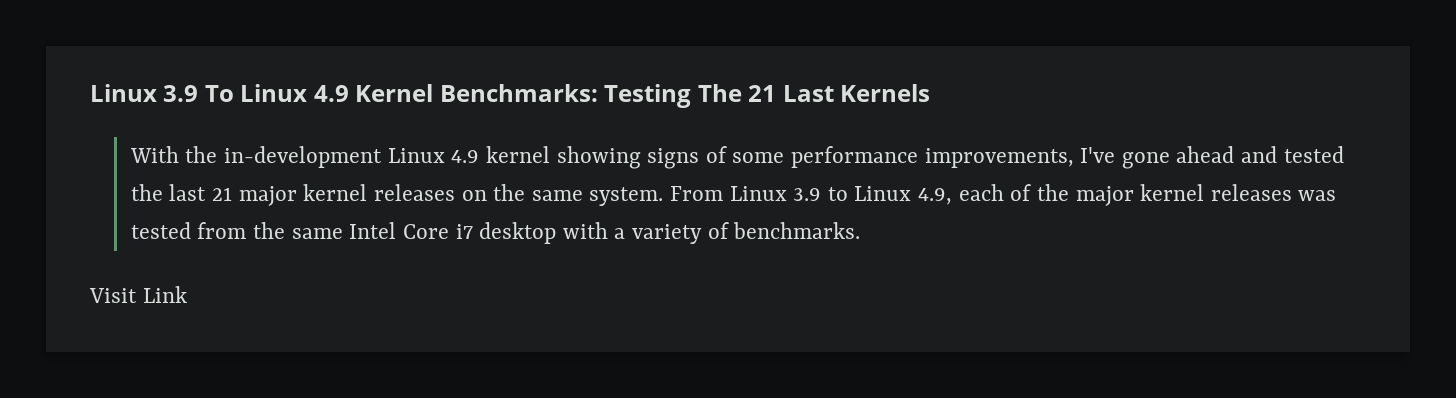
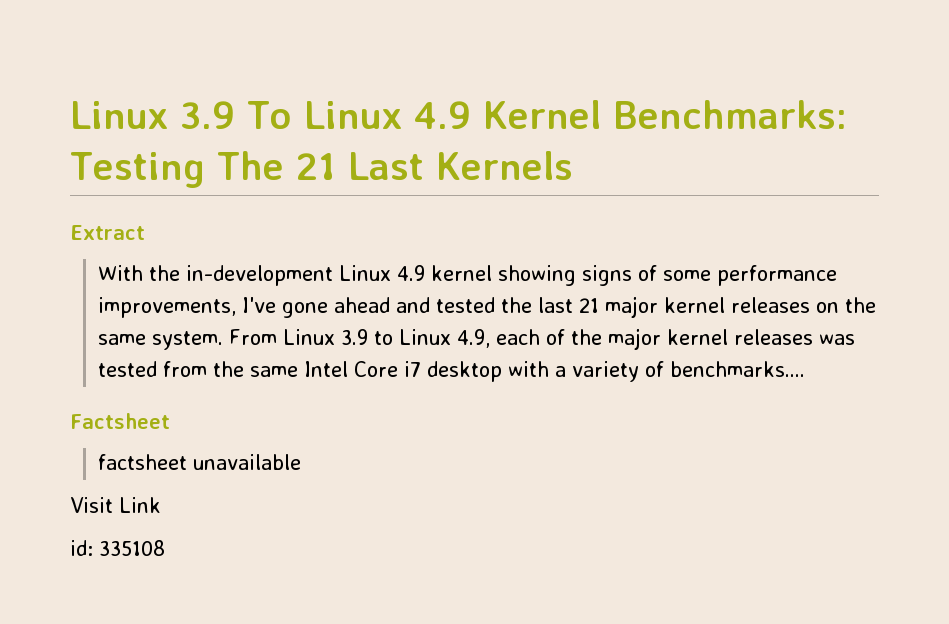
(931, 93) none -> [70,225,145,240] // Extract
[733,222,861,239] benchmarks. -> [669,361,805,377] [70,413,170,429] [97,454,301,470] benchmarks.... // Factsheet // factsheet unavailable
(187, 294) none -> [70,540,165,556] // id: 335108

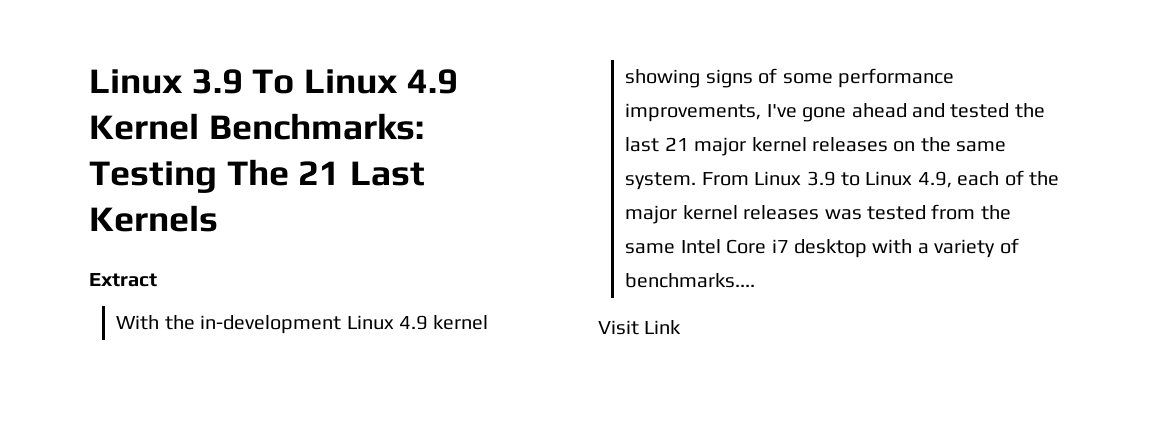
[70,413,170,429] [97,454,301,470] // Factsheet // factsheet unavailable -> (756, 280) none
[70,540,165,556] // id: 335108 -> (682, 327) none

